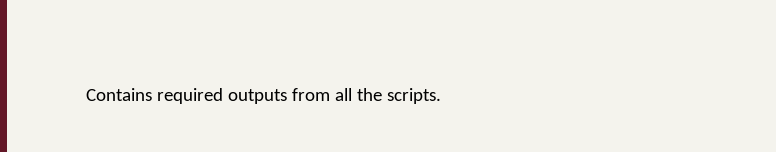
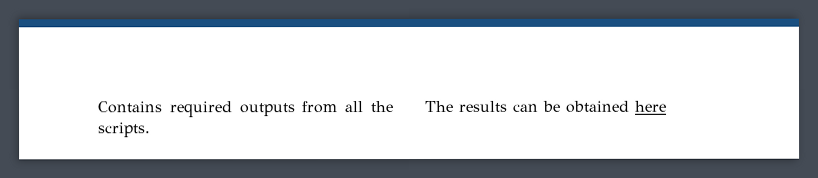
(441, 96) none -> [425,100,667,113] // The results can be obtained here

